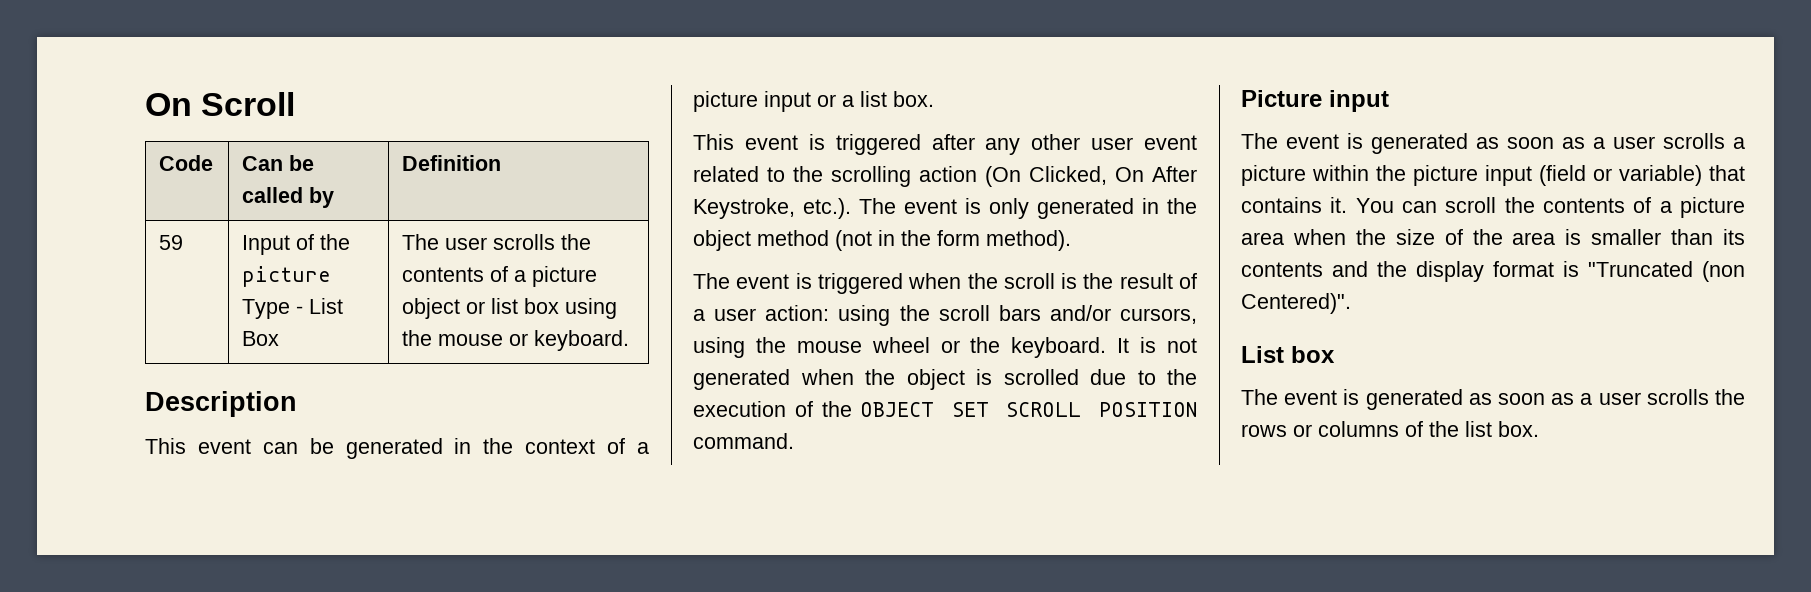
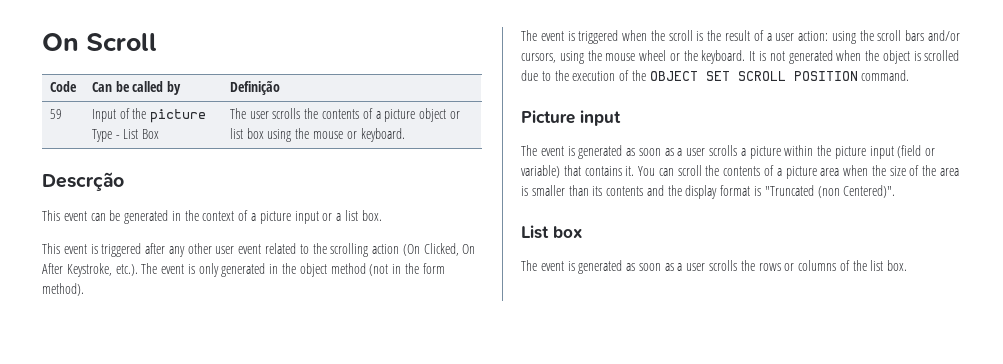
[402,155,502,171] Definition -> [229,81,280,95] Definição
[145,391,297,417] Description -> [42,172,124,191] Descrção

